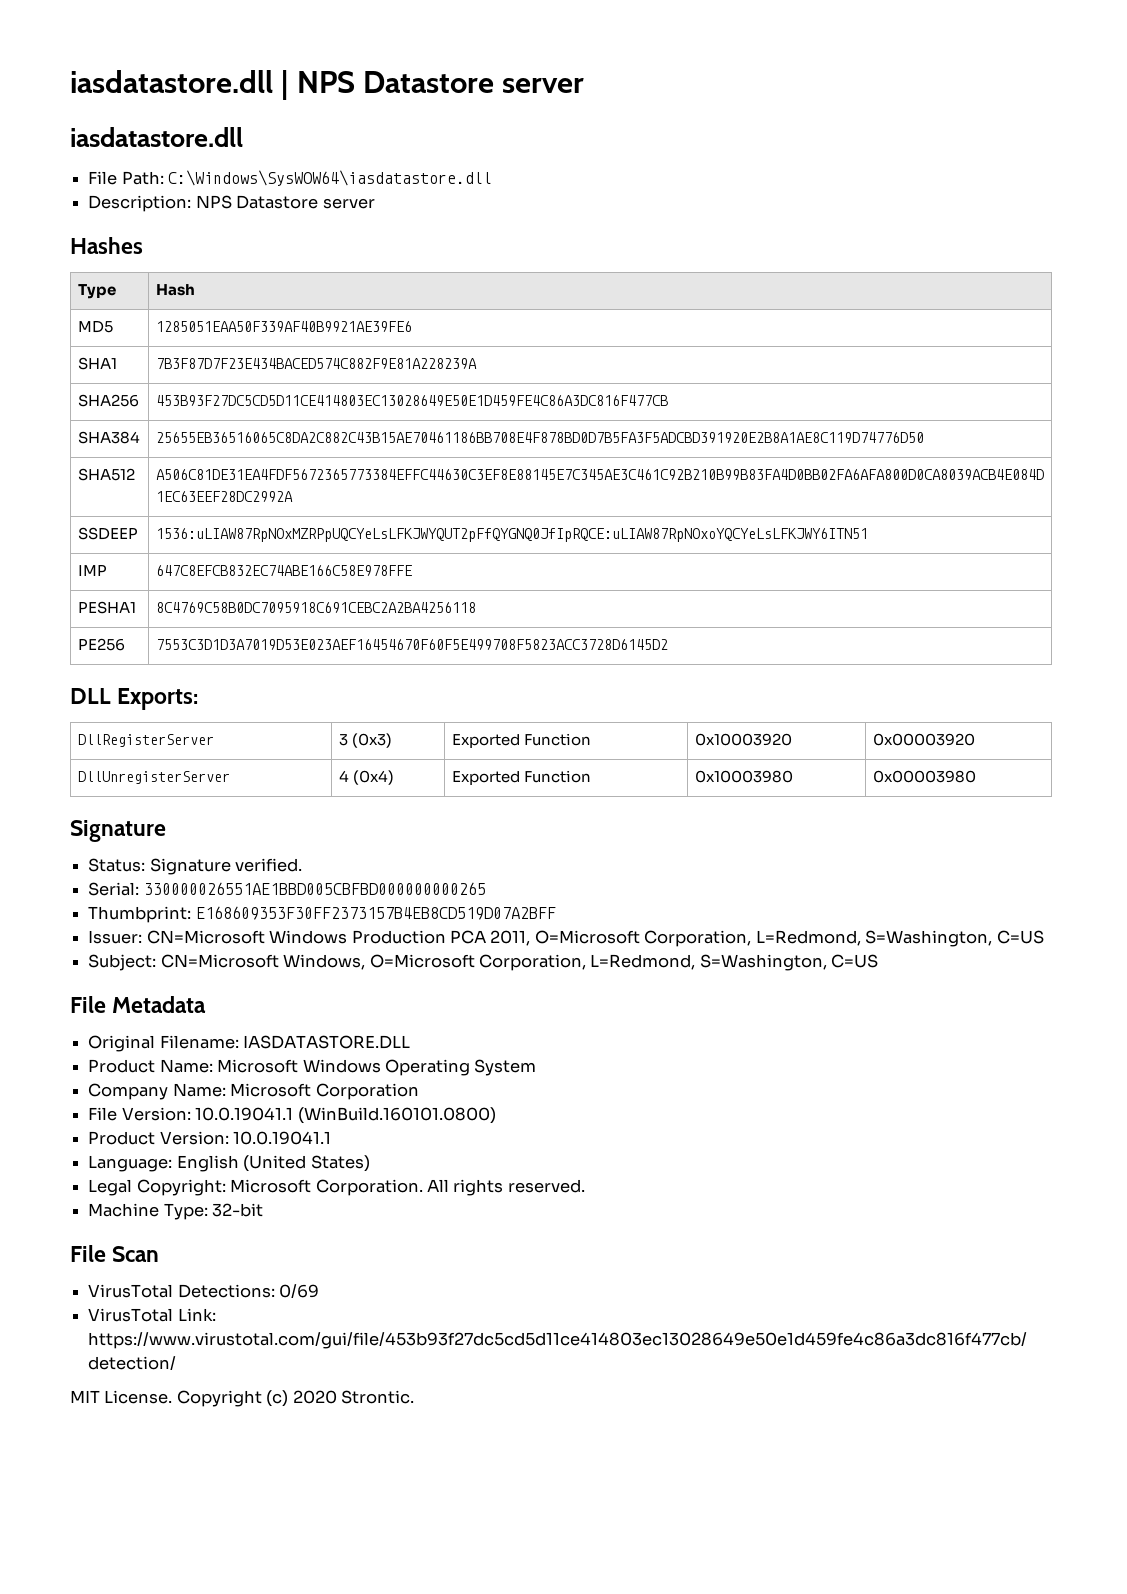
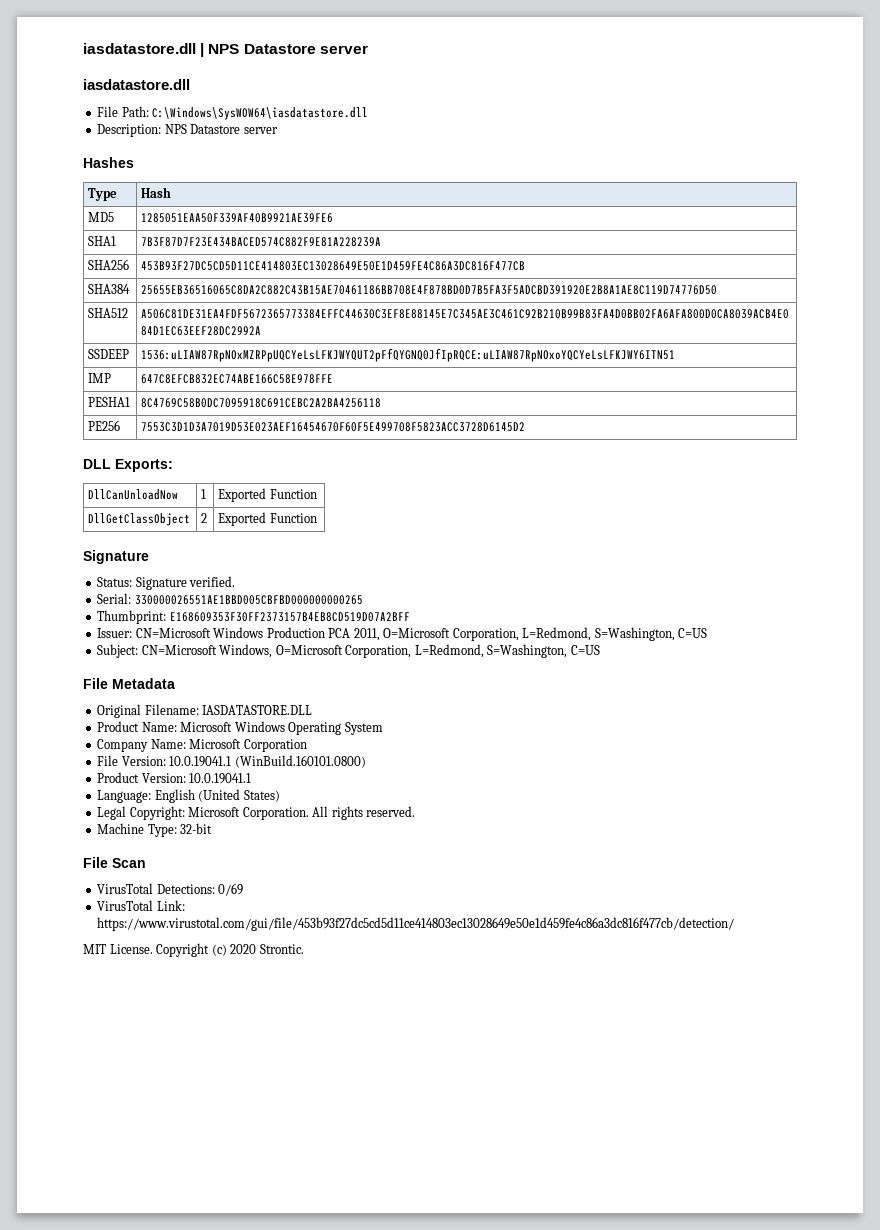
[77,734,214,747] [338,733,392,748] [451,733,591,748] [694,733,792,746] [872,733,975,746] [77,771,230,784] [338,770,394,785] [451,770,591,785] [694,770,793,783] [872,770,976,783] DllRegisterServer | 3 (0x3) | Exported Function | 0x10003920 | 0x00003920 // DllUnregisterServer | 4 (0x4) | Exported Function | 0x10003980 | 0x00003980 -> [88,489,179,500] [201,489,207,499] [218,488,317,502] [88,513,191,526] [201,513,208,523] [218,512,317,526] DllCanUnloadNow | 1 | Exported Function // DllGetClassObject | 2 | Exported Function

